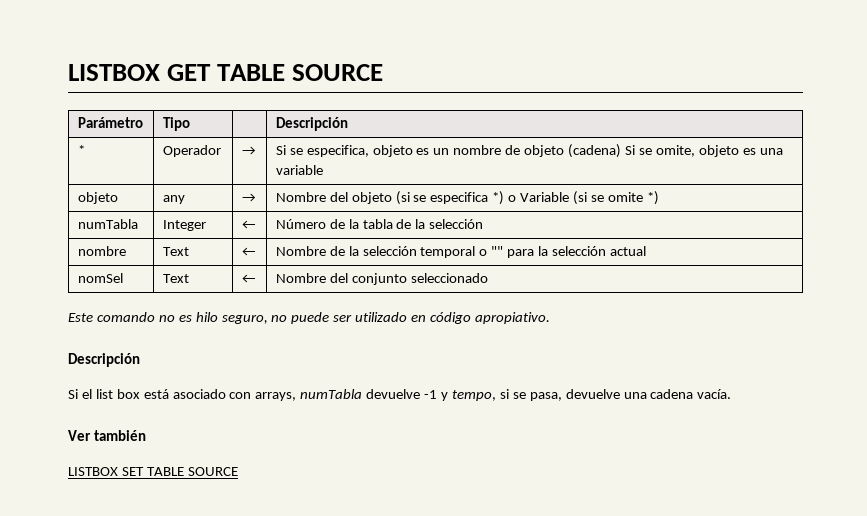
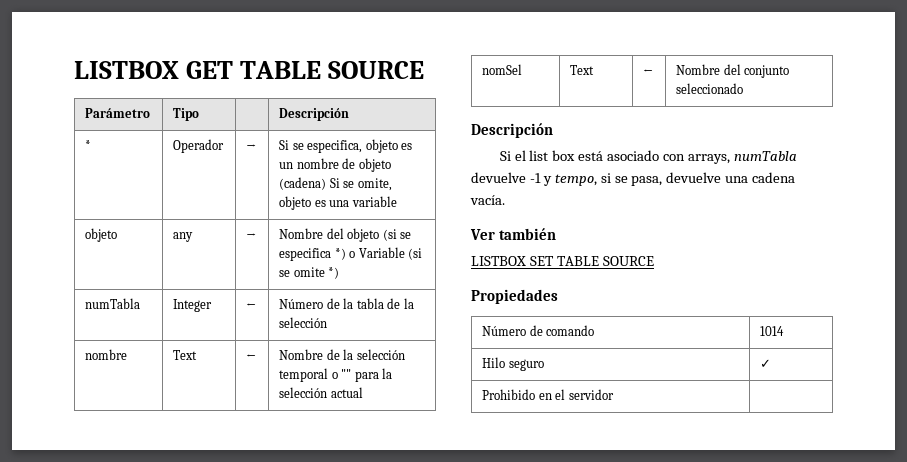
[68,312,550,324] // Este comando no es hilo seguro, no puede ser utilizado en código apropiativo. -> (744, 88) none
(238, 471) none -> [471,289,558,304] [482,325,595,336] [760,326,785,336] [482,357,544,371] [760,359,772,368] [482,389,614,400] // Propiedades // Número de comando | 1014 // Hilo seguro | ✓ // Prohibido en el servidor |

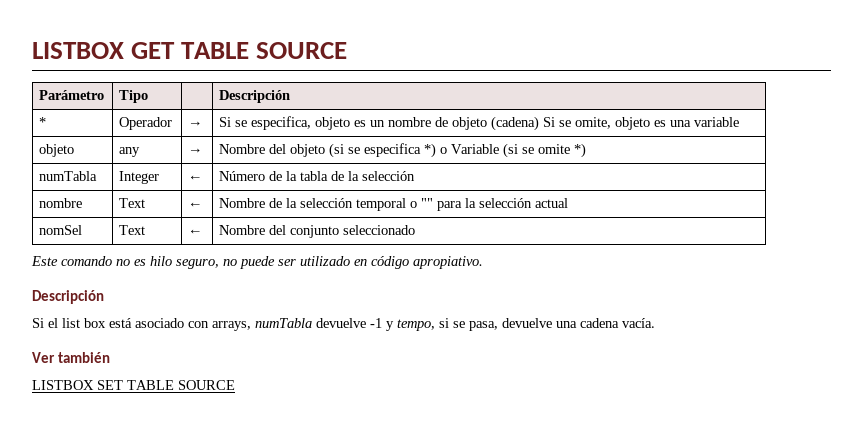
(744, 88) none -> [31,256,483,269] // Este comando no es hilo seguro, no puede ser utilizado en código apropiativo.
[471,289,558,304] [482,325,595,336] [760,326,785,336] [482,357,544,371] [760,359,772,368] [482,389,614,400] // Propiedades // Número de comando | 1014 // Hilo seguro | ✓ // Prohibido en el servidor | -> (235, 385) none

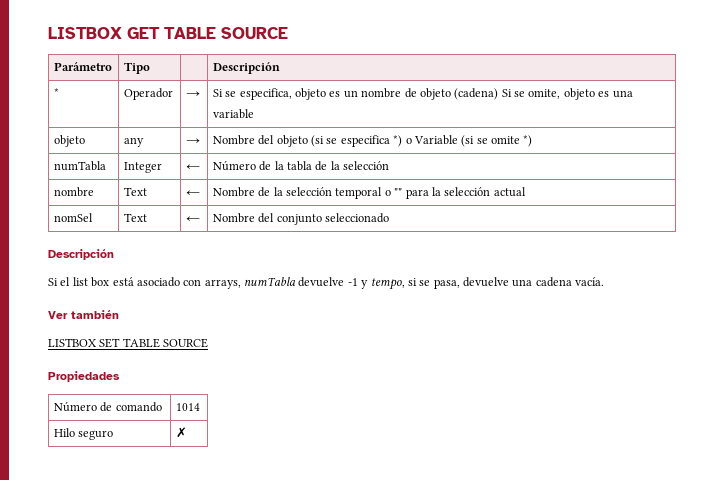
[31,256,483,269] // Este comando no es hilo seguro, no puede ser utilizado en código apropiativo. -> (390, 218) none
(235, 385) none -> [48,371,120,382] [53,401,162,412] [175,403,200,411] [53,428,114,440] [175,427,187,438] // Propiedades // Número de comando | 1014 // Hilo seguro | ✗

